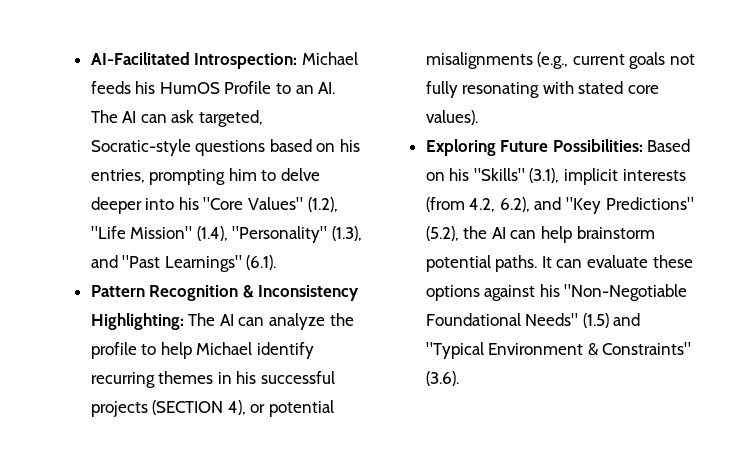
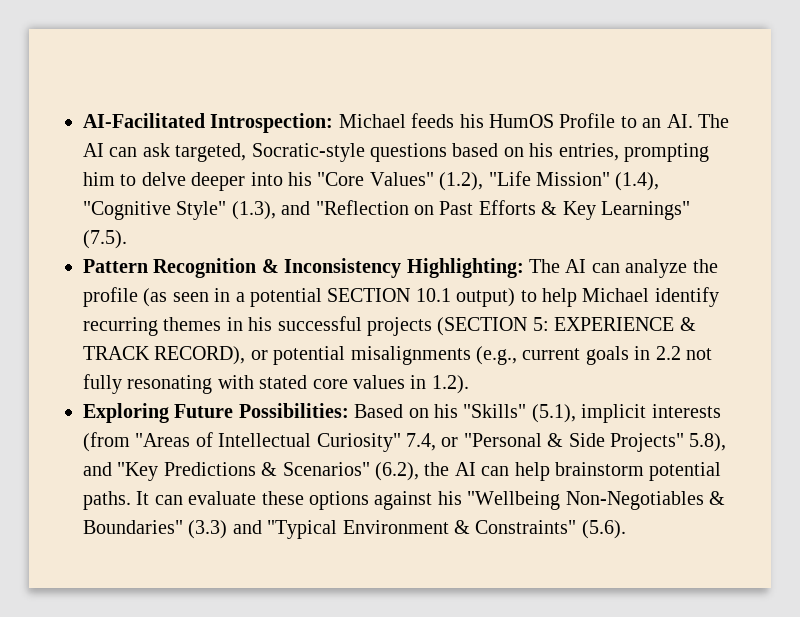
[232,226,363,243] [90,255,277,272] "Personality" (1.3), and "Past Learnings" (6.1). -> [83,200,690,220] [83,230,127,249] "Cognitive Style" (1.3), and "Reflection on Past Efforts & Key Learnings" (7.5).
(137, 350) none -> [143,288,516,307] (as seen in a potential SECTION 10.1 output)
[227,400,246,415] 4), -> [532,317,696,331] [83,346,246,365] 5: EXPERIENCE & TRACK RECORD),
(666, 60) none -> [634,346,681,360] in 2.2
[425,110,478,125] values). -> [353,375,469,394] values in 1.2).
[529,168,560,183] (3.1), -> [531,404,576,423] (5.1),
[469,197,694,214] [425,226,459,241] 4.2, 6.2), and "Key Predictions" (5.2), -> [135,432,727,452] [83,462,419,481] "Areas of Intellectual Curiosity" 7.4, or "Personal & Side Projects" 5.8), and "Key Predictions & Scenarios" (6.2),
[564,284,688,301] [425,313,609,328] "Non-Negotiable Foundational Needs" (1.5) -> [467,491,725,510] [83,520,228,539] "Wellbeing Non-Negotiables & Boundaries" (3.3)
[425,371,459,386] (3.6). -> [581,520,626,539] (5.6).

